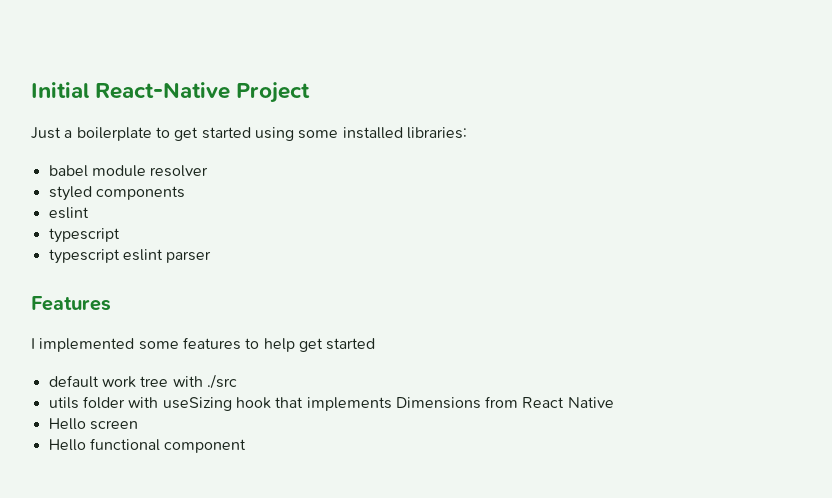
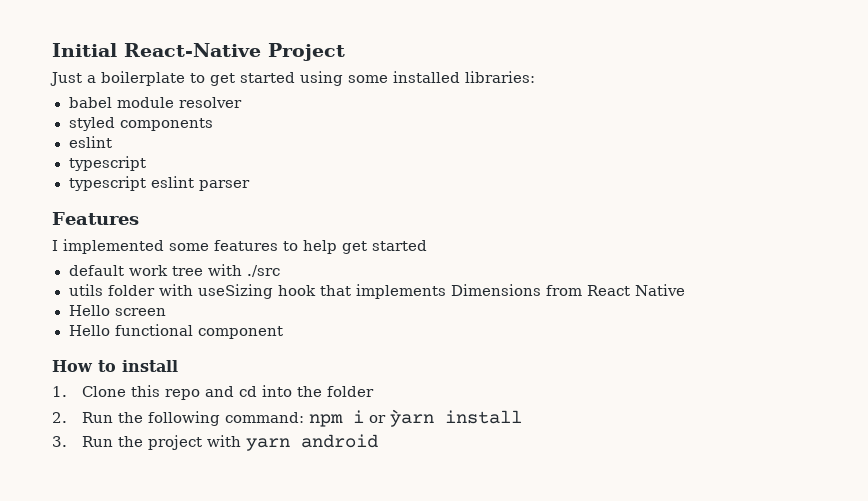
(247, 446) none -> [52,360,178,372] [52,385,374,400] [52,409,522,427] [52,434,378,451] // How to install // 1. Clone this repo and cd into the folder // 2. Run the following command: npm i or ỳarn install // 3. Run the project with yarn android

